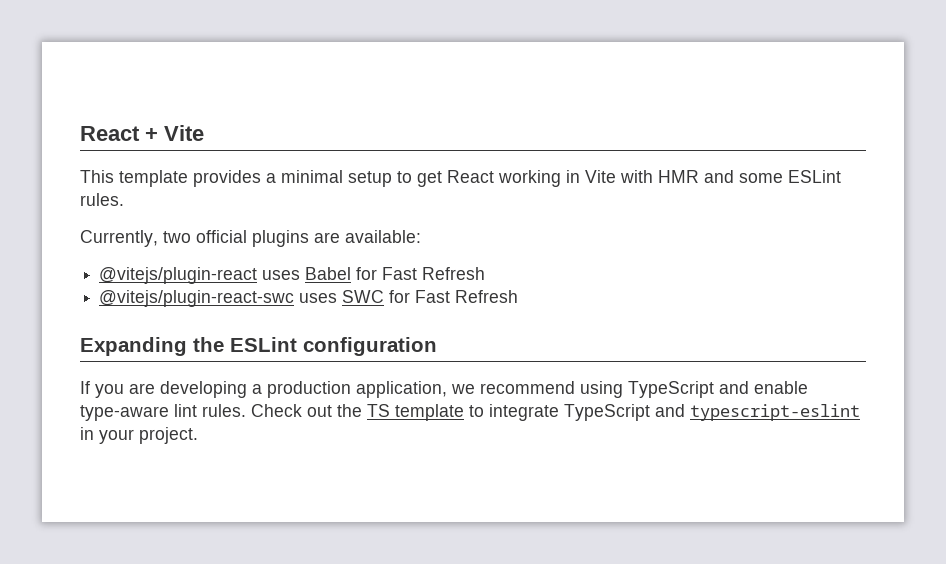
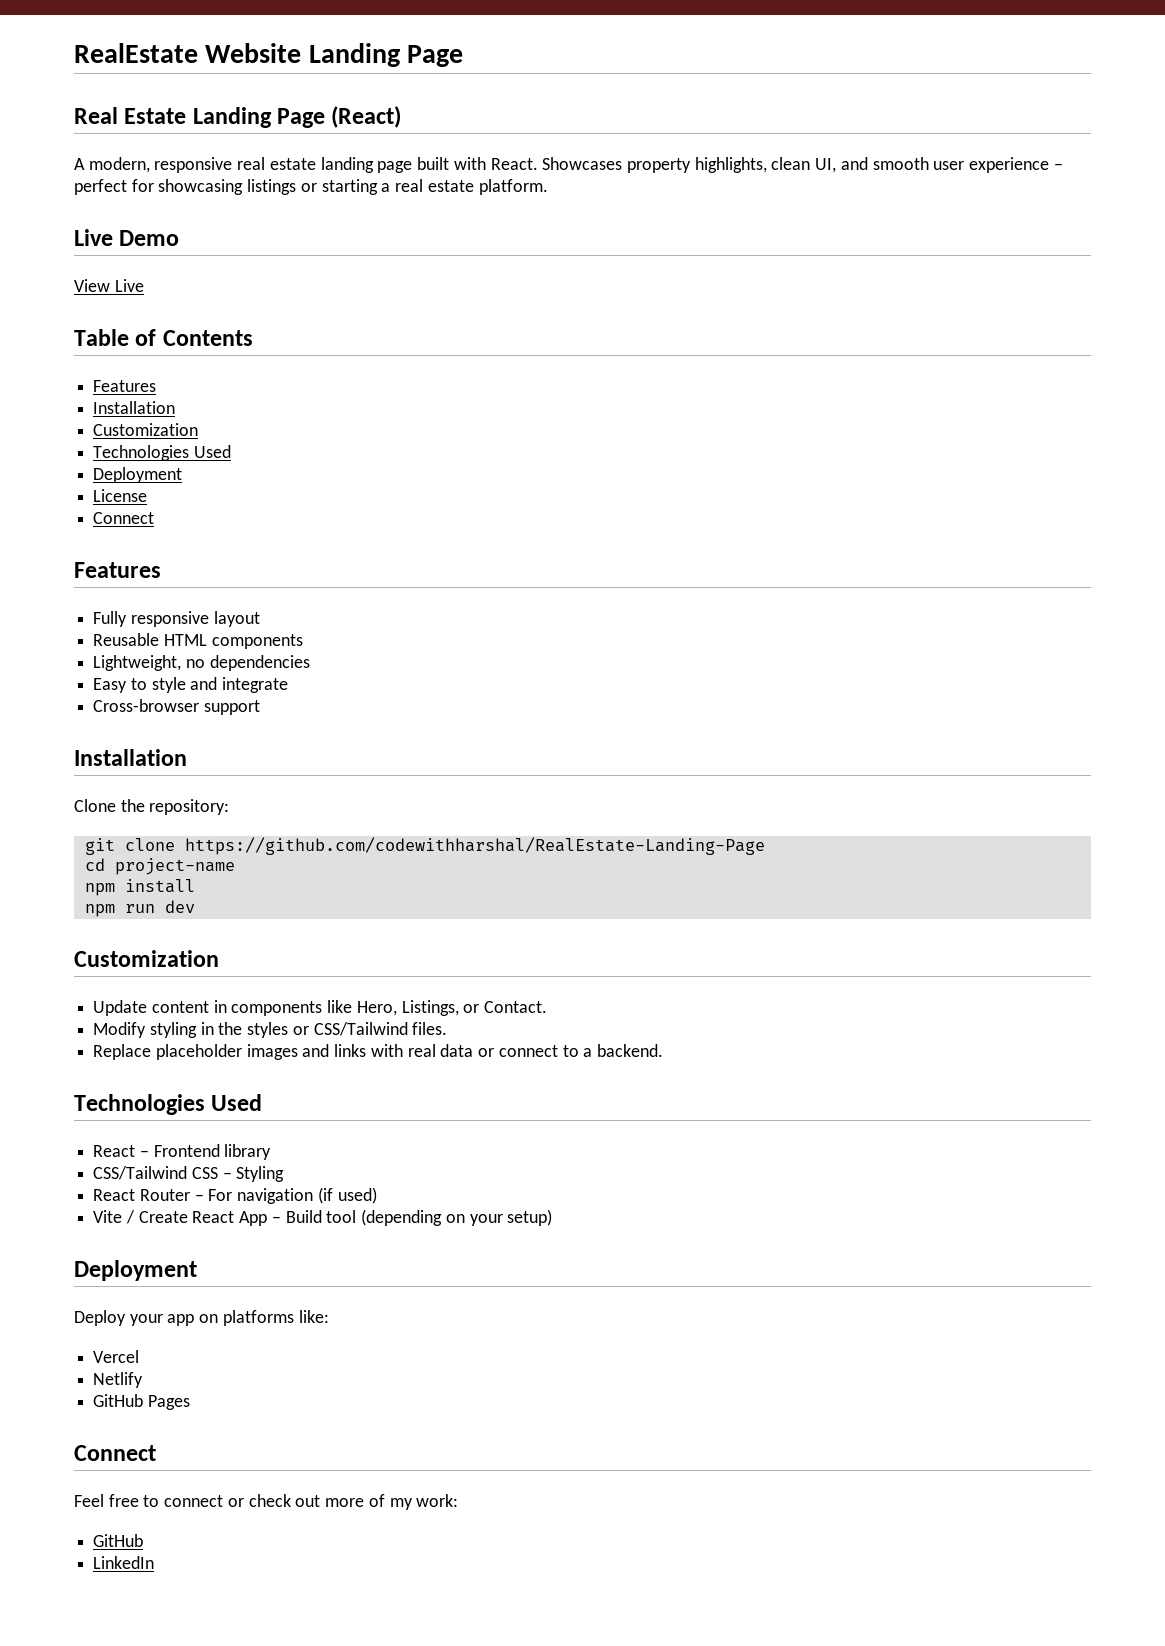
[80,125,204,141] [80,170,841,187] [80,193,124,206] [80,230,421,247] [99,267,486,284] [99,290,519,307] [80,337,437,356] [80,381,808,398] [80,404,860,421] [80,427,198,444] React + Vite // This template provides a minimal setup to get React working in Vite with HMR and some ESLint rules. // Currently, two official plugins are available: // @vitejs/plugin-react uses Babel for Fast Refresh // @vitejs/plugin-react-swc uses SWC for Fast Refresh // Expanding the ESLint configuration // If you are developing a production application, we recommend using TypeScript and enable type-aware lint rules. Check out the TS template to integrate TypeScript and typescript-eslint in your project. -> [74,43,464,67] [74,106,402,128] [74,157,1063,173] [74,179,548,195] [74,229,180,246] [74,279,144,292] [74,329,253,346] [93,380,157,392] [93,401,176,414] [93,423,199,436] [93,445,231,461] [93,467,183,483] [93,489,148,502] [93,512,155,524] [74,562,161,578] [93,611,260,627] [93,633,303,649] [93,655,310,671] [93,677,289,693] [93,699,260,715] [74,749,187,766] [74,799,230,815] [84,837,765,855] [84,858,235,875] [84,879,195,896] [84,900,195,917] [74,950,219,967] [93,1000,548,1016] [93,1022,448,1038] [93,1044,663,1060] [74,1094,263,1115] [93,1144,272,1160] [93,1166,285,1182] [93,1187,377,1204] [93,1209,553,1226] [74,1260,197,1281] [74,1310,329,1326] [93,1350,140,1363] [93,1372,144,1388] [93,1394,190,1410] [74,1445,156,1461] [74,1494,459,1510] [93,1534,144,1547] [93,1556,155,1569] RealEstate Website Landing Page // Real Estate Landing Page (React) // A modern, responsive real estate landing page built with React. Showcases property highlights, clean UI, and smooth user experience – perfect for showcasing listings or starting a real estate platform. // Live Demo // View Live // Table of Contents // Features // Installation // Customization // Technologies Used // Deployment // License // Connect // Features // Fully responsive layout // Reusable HTML components // Lightweight, no dependencies // Easy to style and integrate // Cross-browser support // Installation // Clone the repository: // git clone https://github.com/codewithharshal/RealEstate-Landing-Page // cd project-name // npm install // npm run dev // Customization // Update content in components like Hero, Listings, or Contact. // Modify styling in the styles or CSS/Tailwind files. // Replace placeholder images and links with real data or connect to a backend. // Technologies Used // React – Frontend library // CSS/Tailwind CSS – Styling // React Router – For navigation (if used) // Vite / Create React App – Build tool (depending on your setup) // Deployment // Deploy your app on platforms like: // Vercel // Netlify // GitHub Pages // Connect // Feel free to connect or check out more of my work: // GitHub // LinkedIn

